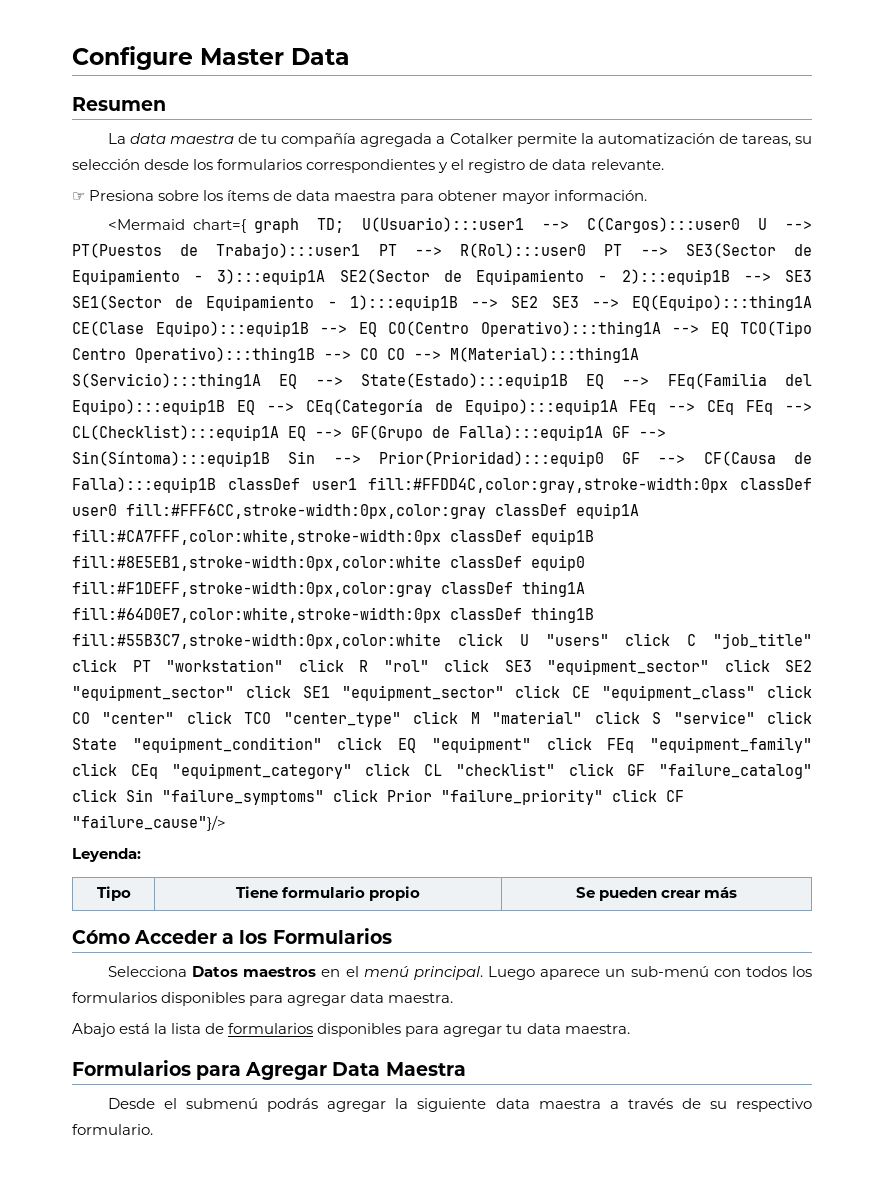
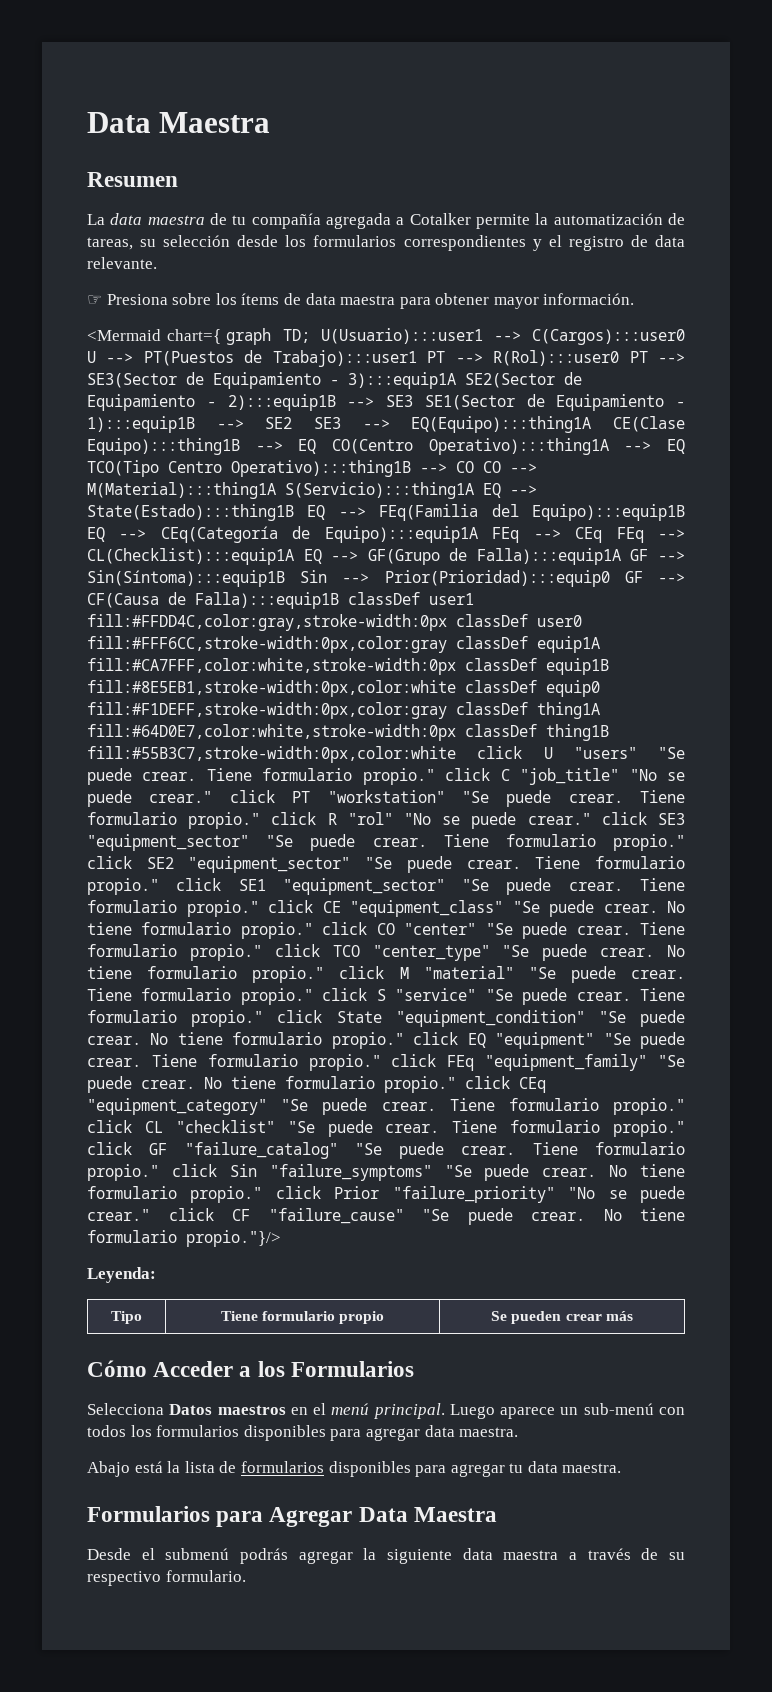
[72,46,350,70] Configure Master Data -> [87,112,271,133] Data Maestra
[155,321,309,337] Equipo):::equip1B -> [87,438,240,455] Equipo):::thing1B
[360,373,568,389] State(Estado):::equip1B -> [87,504,294,521] State(Estado):::thing1B
[625,633,813,649] [72,659,812,675] [72,685,812,701] [72,711,813,727] [72,737,812,753] [72,763,812,779] [72,789,684,805] [72,815,226,831] click C "job_title" click PT "workstation" click R "rol" click SE3 "equipment_sector" click SE2 "equipment_sector" click SE1 "equipment_sector" click CE "equipment_class" click CO "center" click TCO "center_type" click M "material" click S "service" click State "equipment_condition" click EQ "equipment" click FEq "equipment_family" click CEq "equipment_category" click CL "checklist" click GF "failure_catalog" click Sin "failure_symptoms" click Prior "failure_priority" click CF "failure_cause"}/> -> [658,747,685,759] [87,768,686,785] [87,790,685,807] [87,812,685,829] [87,834,685,851] [87,856,685,873] [87,878,685,895] [87,900,685,917] [87,922,686,939] [87,944,685,961] [87,966,685,983] [87,988,686,1005] [87,1010,685,1027] [87,1032,686,1049] [87,1054,685,1071] [87,1076,546,1093] [87,1098,685,1115] [87,1120,685,1137] [87,1142,685,1159] [87,1164,685,1181] [87,1186,686,1203] [87,1208,685,1225] [87,1230,281,1247] "Se puede crear. Tiene formulario propio." click C "job_title" "No se puede crear." click PT "workstation" "Se puede crear. Tiene formulario propio." click R "rol" "No se puede crear." click SE3 "equipment_sector" "Se puede crear. Tiene formulario propio." click SE2 "equipment_sector" "Se puede crear. Tiene formulario propio." click SE1 "equipment_sector" "Se puede crear. Tiene formulario propio." click CE "equipment_class" "Se puede crear. No tiene formulario propio." click CO "center" "Se puede crear. Tiene formulario propio." click TCO "center_type" "Se puede crear. No tiene formulario propio." click M "material" "Se puede crear. Tiene formulario propio." click S "service" "Se puede crear. Tiene formulario propio." click State "equipment_condition" "Se puede crear. No tiene formulario propio." click EQ "equipment" "Se puede crear. Tiene formulario propio." click FEq "equipment_family" "Se puede crear. No tiene formulario propio." click CEq "equipment_category" "Se puede crear. Tiene formulario propio." click CL "checklist" "Se puede crear. Tiene formulario propio." click GF "failure_catalog" "Se puede crear. Tiene formulario propio." click Sin "failure_symptoms" "Se puede crear. No tiene formulario propio." click Prior "failure_priority" "No se puede crear." click CF "failure_cause" "Se puede crear. No tiene formulario propio."}/>

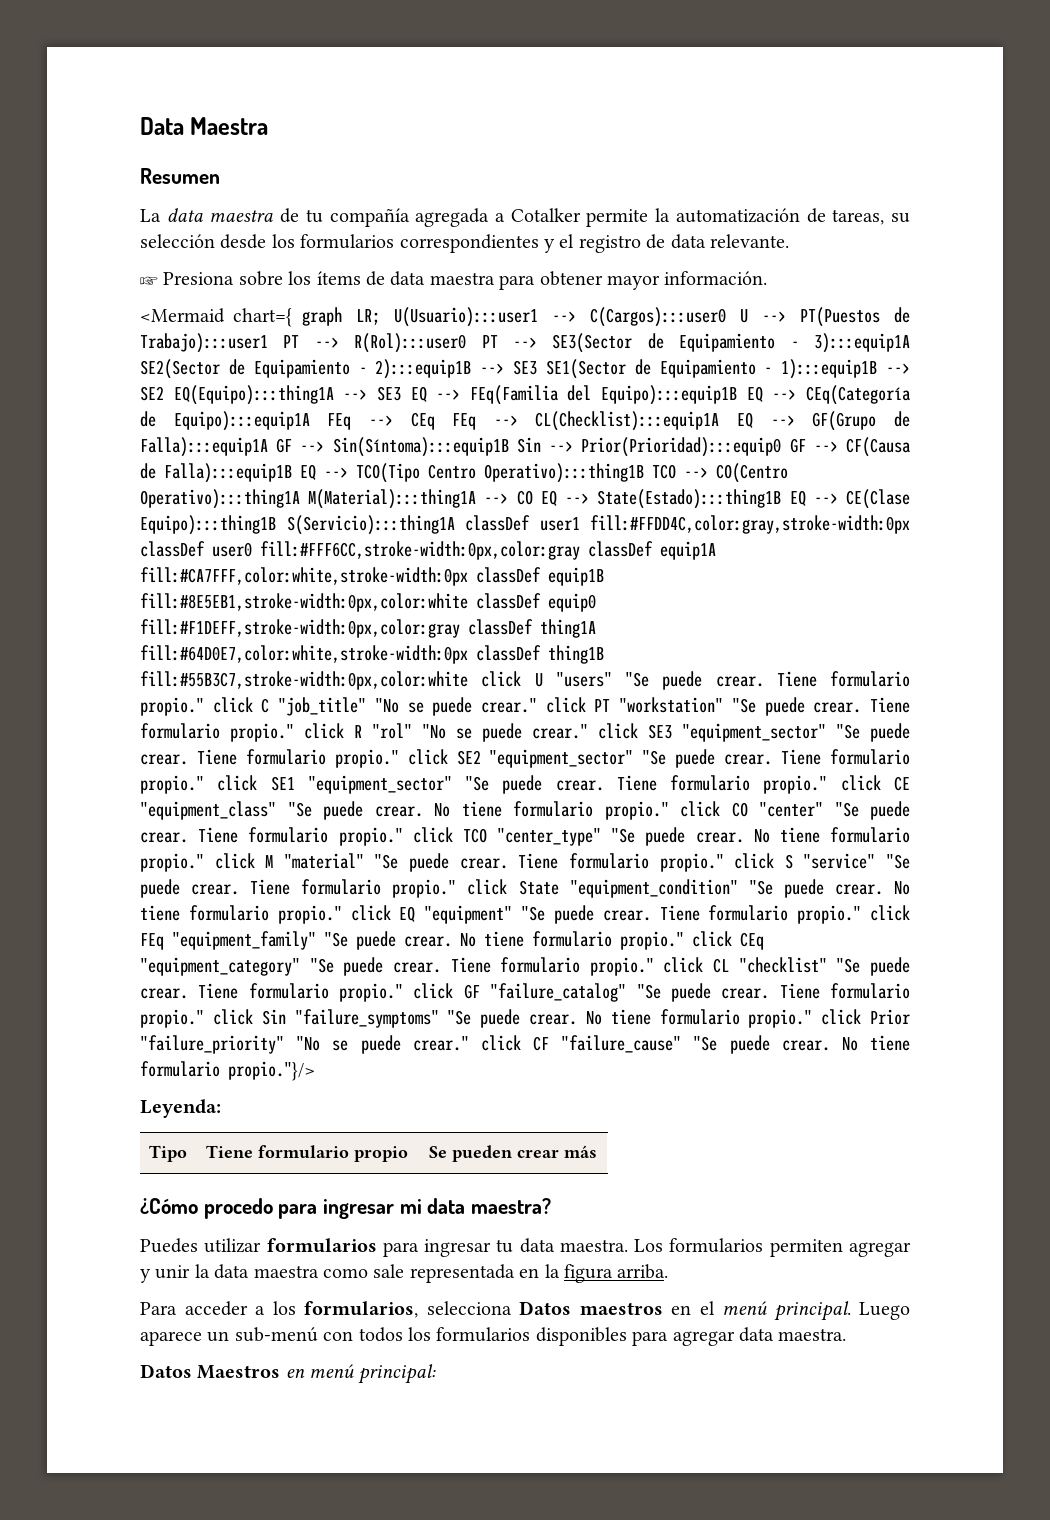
[282,329,310,343] TD; -> [355,309,380,325] LR;
[314,416,685,433] [87,438,685,455] [87,460,537,477] [87,482,537,499] [87,504,294,521] SE3 --> EQ(Equipo):::thing1A CE(Clase Equipo):::thing1B --> EQ CO(Centro Operativo):::thing1A --> EQ TCO(Tipo Centro Operativo):::thing1B --> CO CO --> M(Material):::thing1A S(Servicio):::thing1A EQ --> State(Estado):::thing1B -> [173,385,401,405] EQ(Equipo):::thing1A --> SE3
(339, 600) none -> [300,463,788,483] [140,489,910,509] [140,515,455,535] EQ --> TCO(Tipo Centro Operativo):::thing1B TCO --> CO(Centro Operativo):::thing1A M(Material):::thing1A --> CO EQ --> State(Estado):::thing1B EQ --> CE(Clase Equipo):::thing1B S(Servicio):::thing1A
[87,1360,414,1377] [87,1403,164,1415] Cómo Acceder a los Formularios // Selecciona -> [140,1198,552,1219] [140,1238,911,1257] [140,1264,669,1283] [140,1301,512,1318] ¿Cómo procedo para ingresar mi data maestra? // Puedes utilizar formularios para ingresar tu data maestra. Los formularios permiten agregar y unir la data maestra como sale representada en la figura arriba. // Para acceder a los formularios, selecciona
[87,1461,622,1477] [87,1506,497,1527] [87,1548,685,1564] [87,1570,246,1586] Abajo está la lista de formularios disponibles para agregar tu data maestra. // Formularios para Agregar Data Maestra // Desde el submenú podrás agregar la siguiente data maestra a través de su respectivo formulario. -> [140,1364,436,1384] Datos Maestros en menú principal:

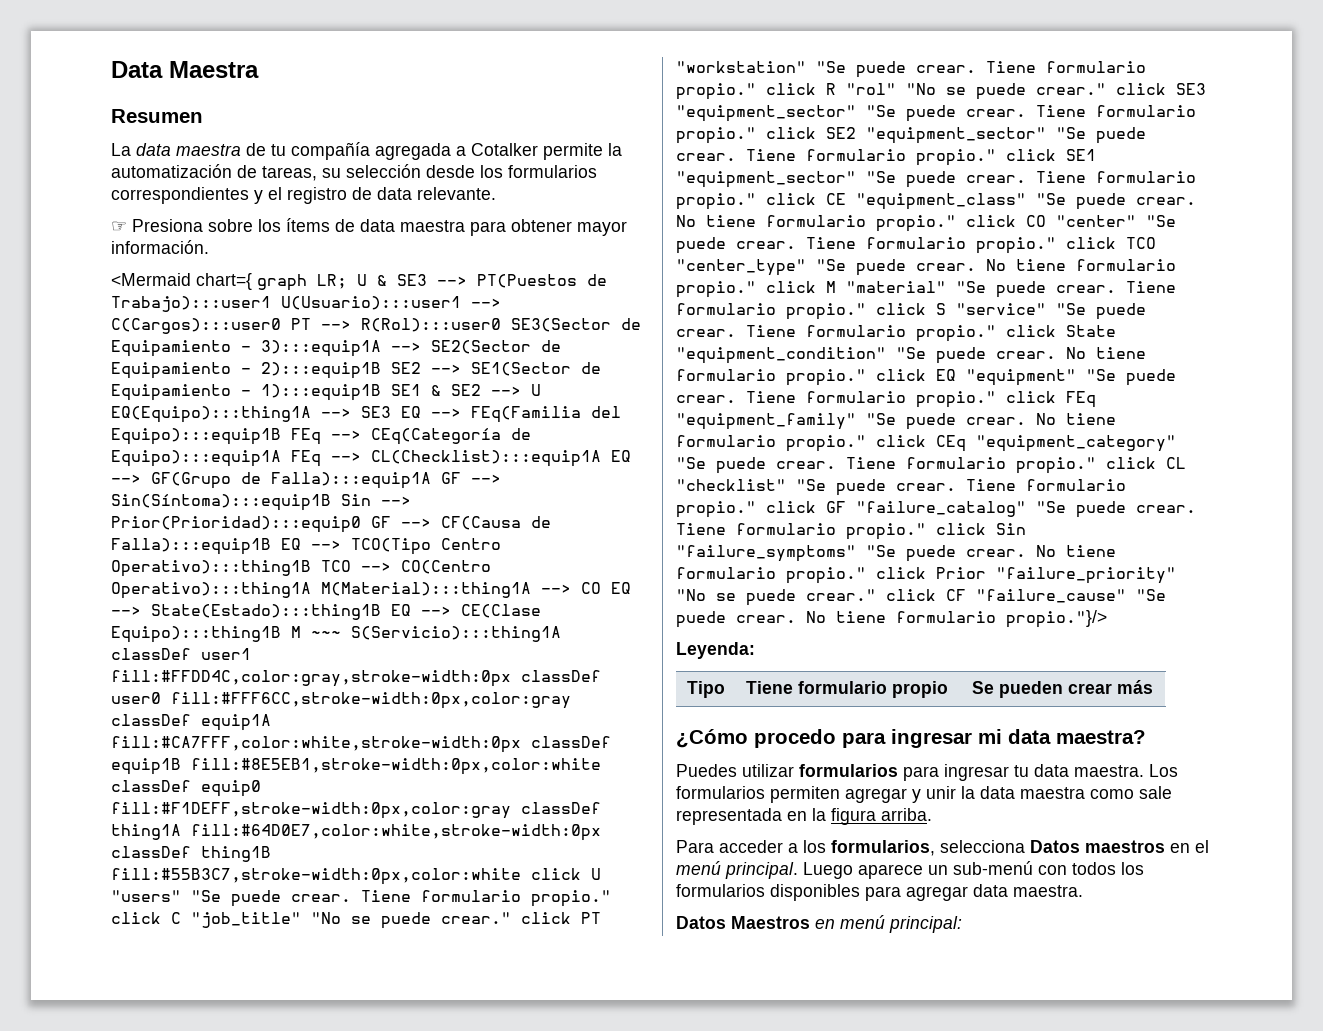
[393,307,748,327] U(Usuario):::user1 --> C(Cargos):::user0 U -> [357,274,427,286] U & SE3
(268, 343) none -> [281,296,501,310] [111,318,281,334] U(Usuario):::user1 --> C(Cargos):::user0
[481,335,537,348] PT --> -> (501, 325) none
(910, 343) none -> [391,342,421,352] -->
[480,360,537,375] --> SE3 -> [391,362,461,374] SE2 -->
[886,363,911,374] [140,386,164,401] --> SE2 -> [391,384,541,396] SE1 & SE2 --> U
[746,386,763,402] EQ -> [291,428,321,445] FEq
[410,412,518,430] CEq FEq --> -> (361, 457) none
(276, 525) none -> [291,626,341,638] M ~~~

